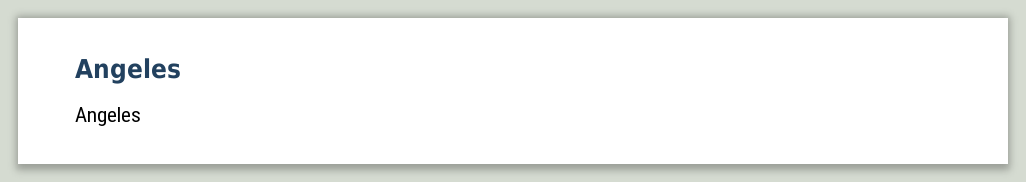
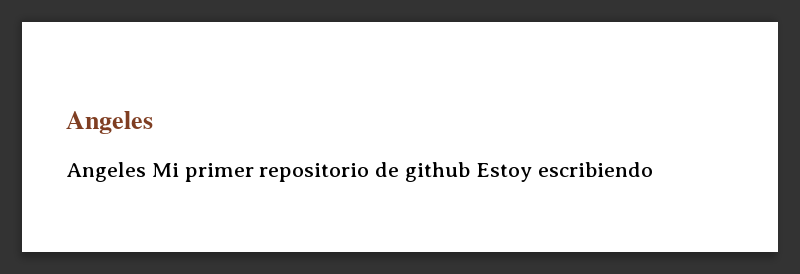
(141, 116) none -> [151,162,653,182] Mi primer repositorio de github Estoy escribiendo

